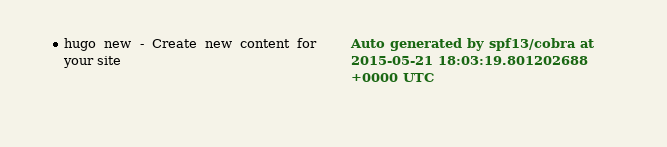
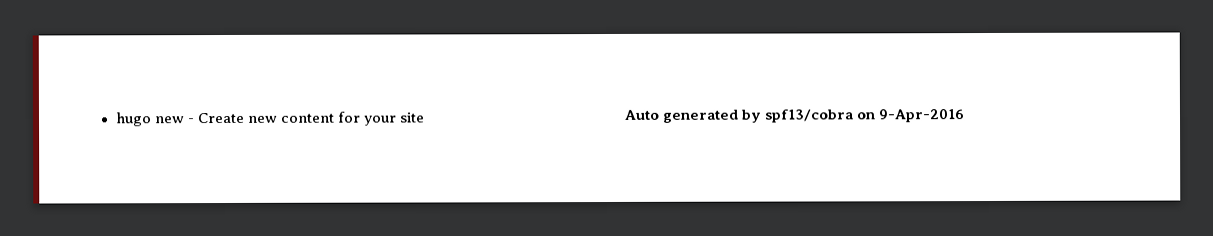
[580,39,594,48] [351,56,588,65] [351,73,434,82] at 2015-05-21 18:03:19.801202688 +0000 UTC -> [856,109,966,123] on 9-Apr-2016

